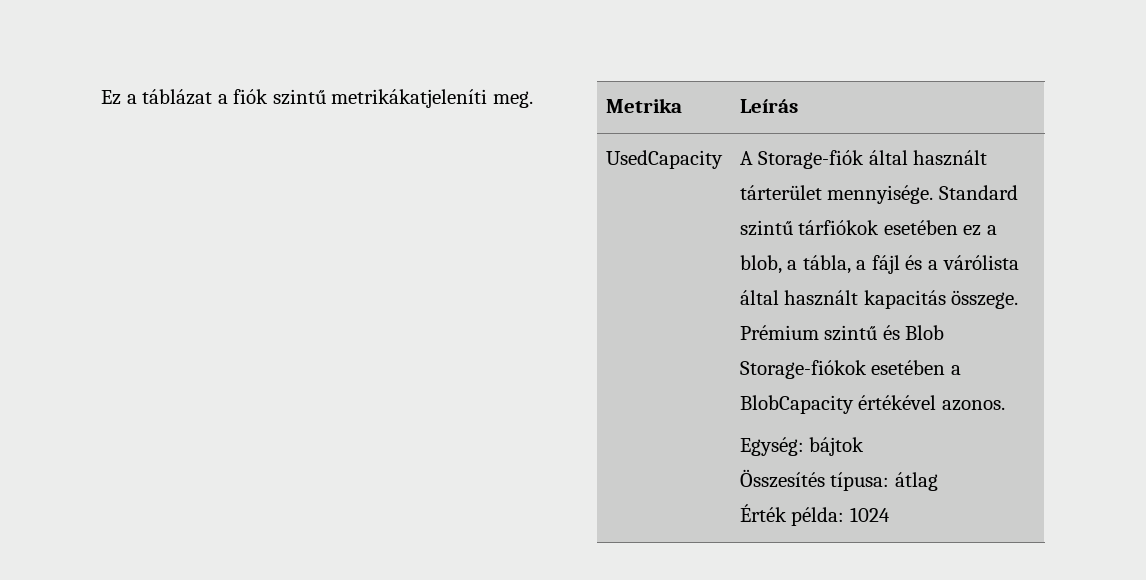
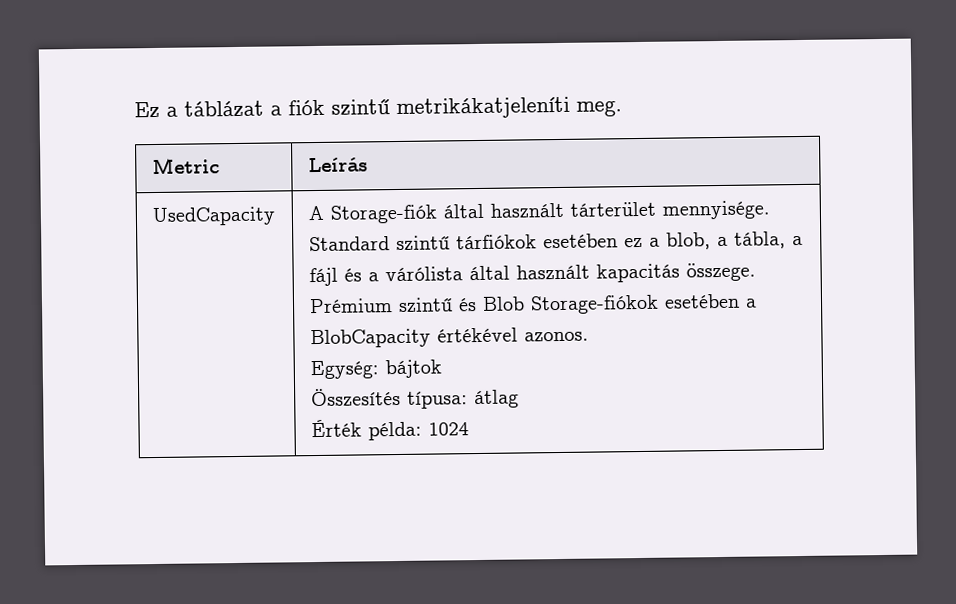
[605,98,682,113] Metrika -> [151,157,220,175] Metric

